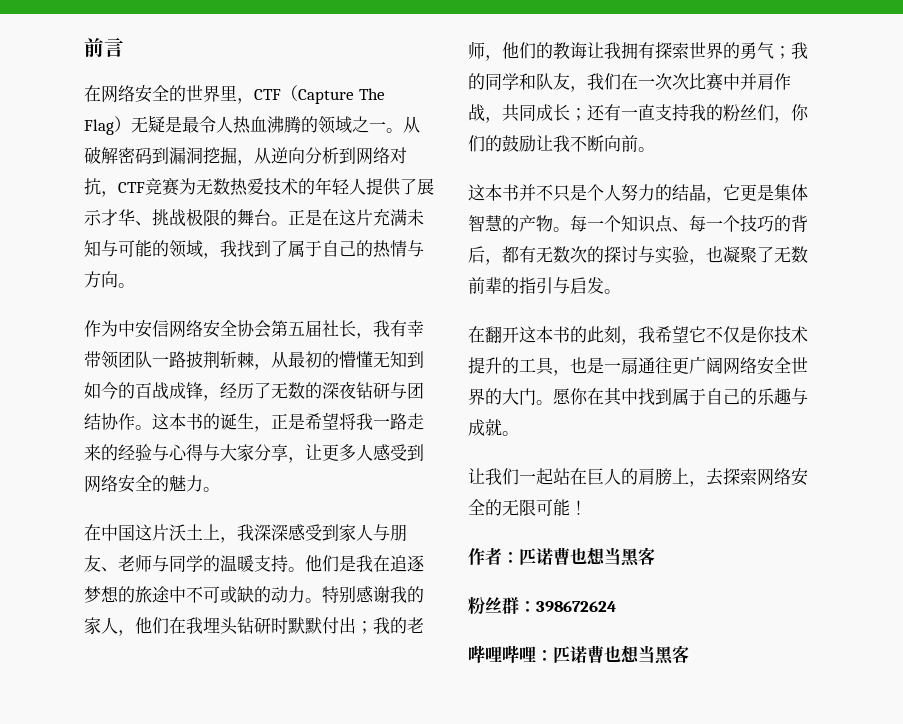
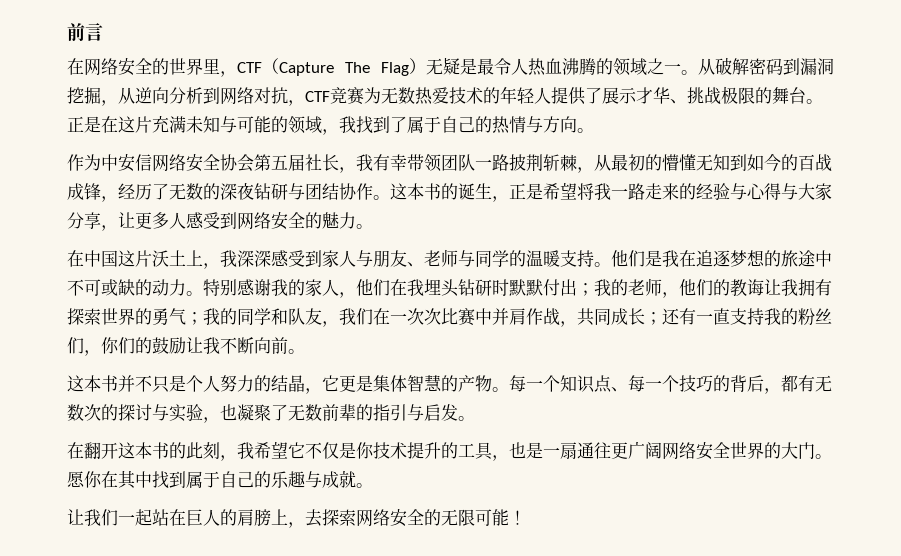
[468,547,655,567] [468,597,616,615] [468,645,689,665] // 作者：匹诺曹也想当黑客 // 粉丝群：398672624 // 哔哩哔哩：匹诺曹也想当黑客 -> (526, 517) none

